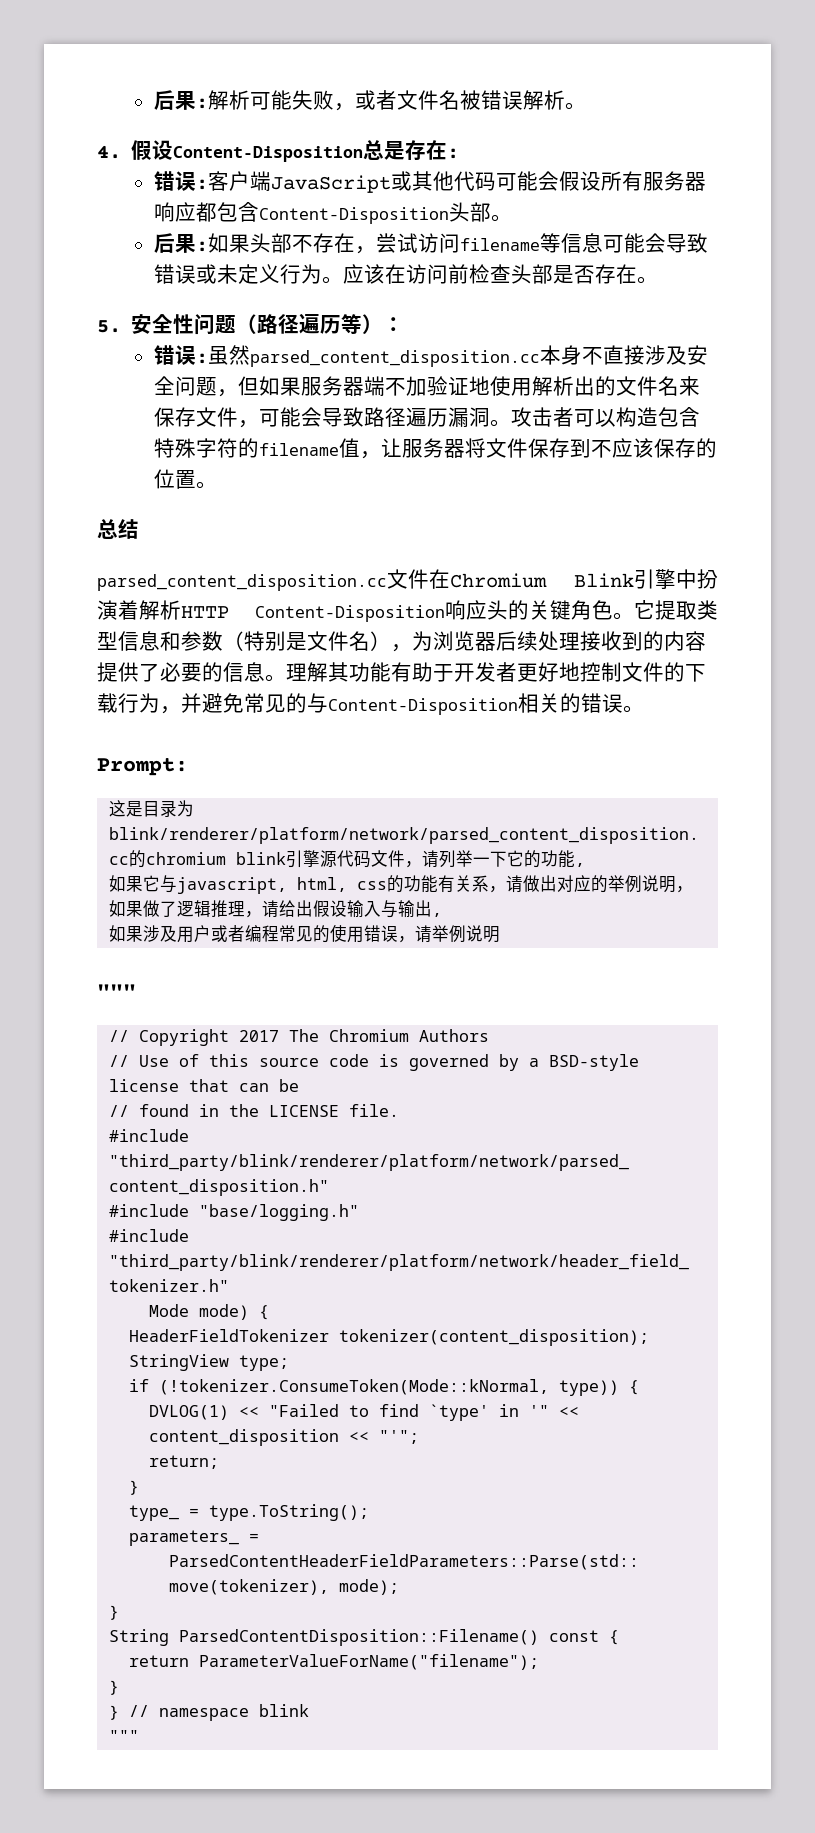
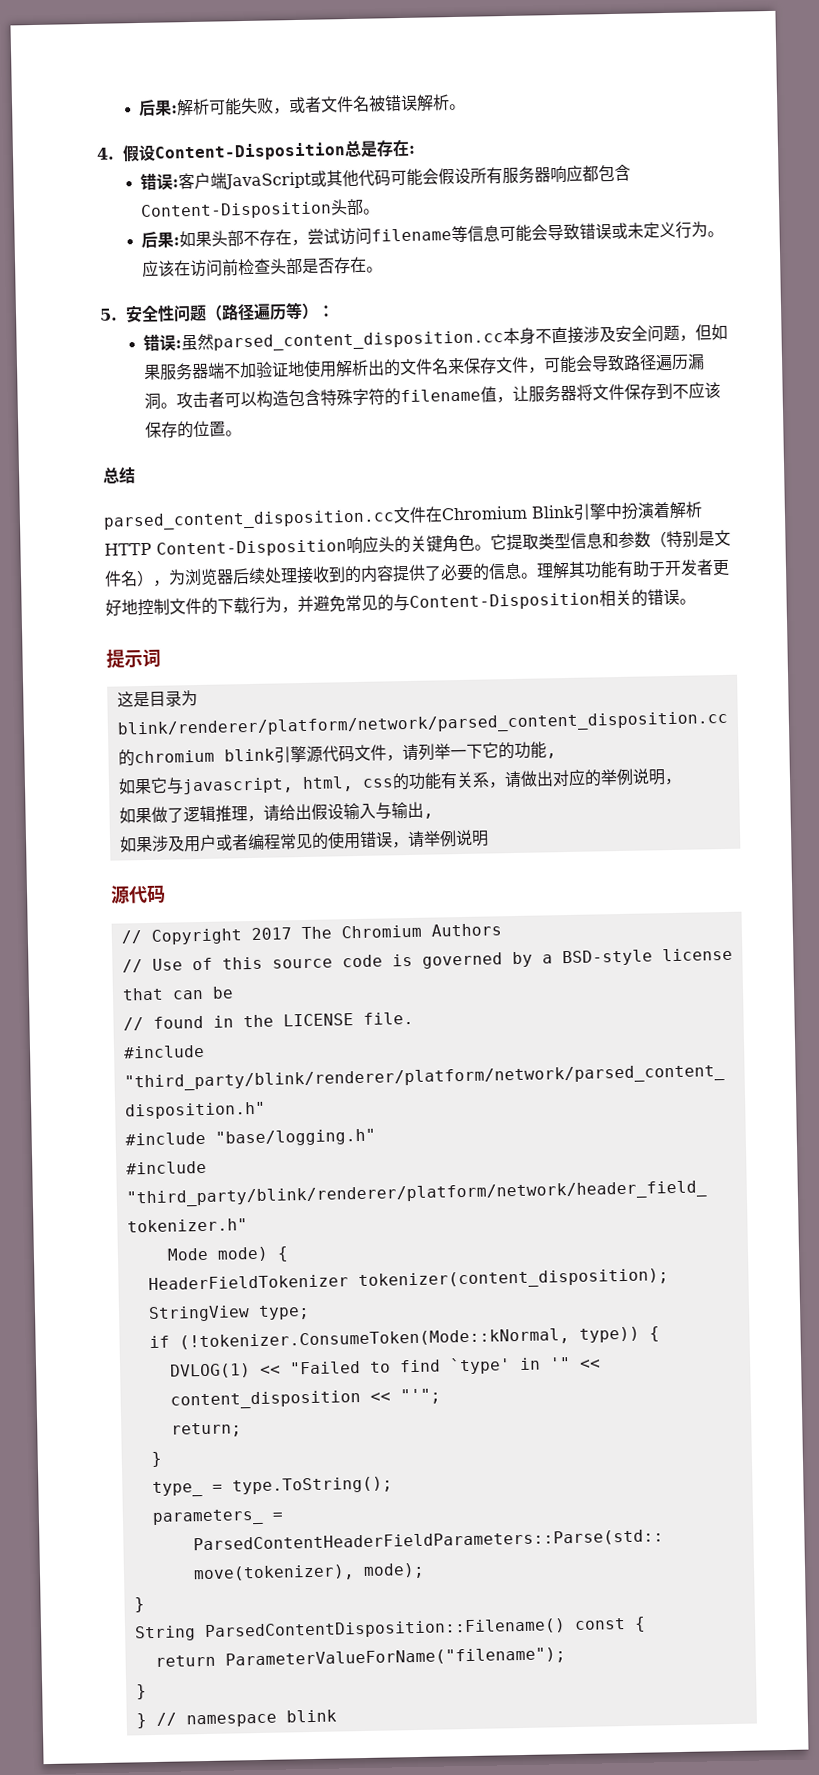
[97,758,188,776] Prompt: -> [106,648,161,669] 提示词
[97,984,136,998] """ -> [110,884,166,904] 源代码
[109,1730,140,1742] // """ -> (337, 1716) none

